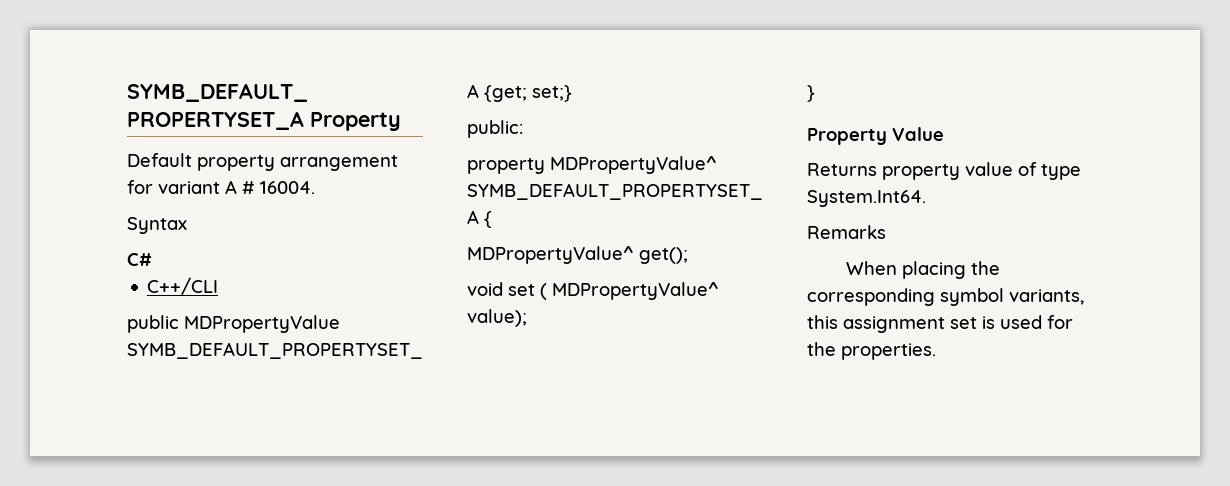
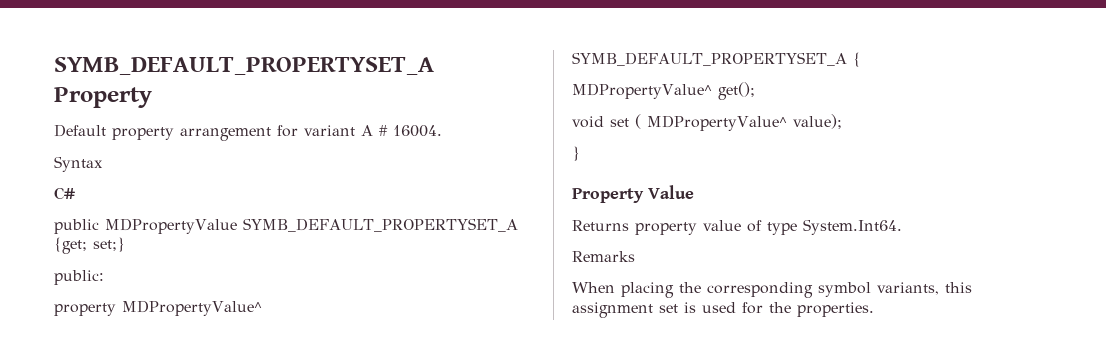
[147,277,219,295] // C++/CLI -> (75, 193) none

